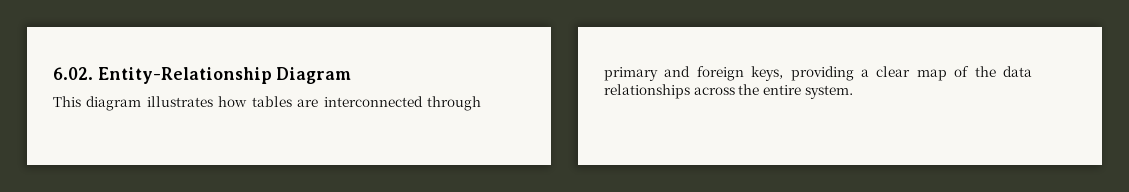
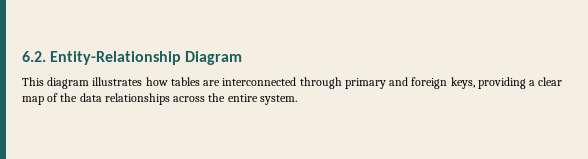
[53,67,93,80] 6.02. -> [22,51,46,62] 6.2.

